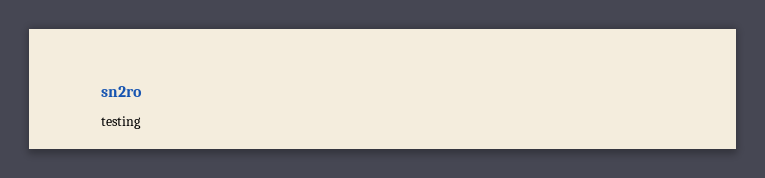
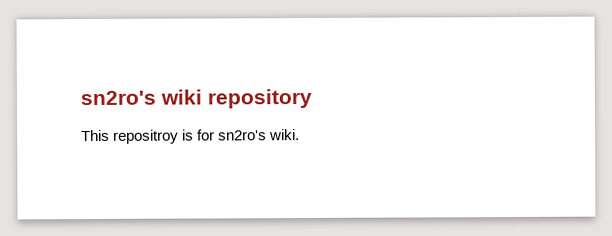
[101,86,142,97] [101,116,141,129] sn2ro // testing -> [80,88,312,109] [81,129,301,144] sn2ro's wiki repository // This repositroy is for sn2ro's wiki.

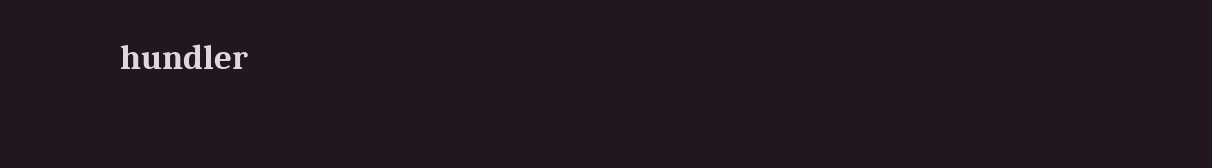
[80,88,312,109] [81,129,301,144] sn2ro's wiki repository // This repositroy is for sn2ro's wiki. -> [120,44,248,69] hundler

